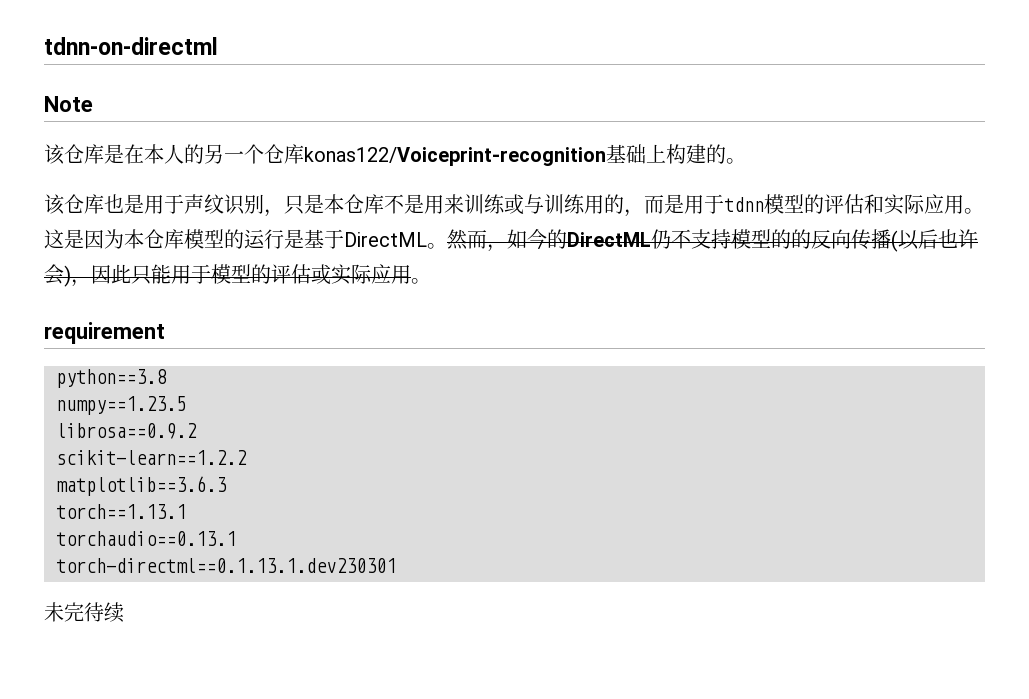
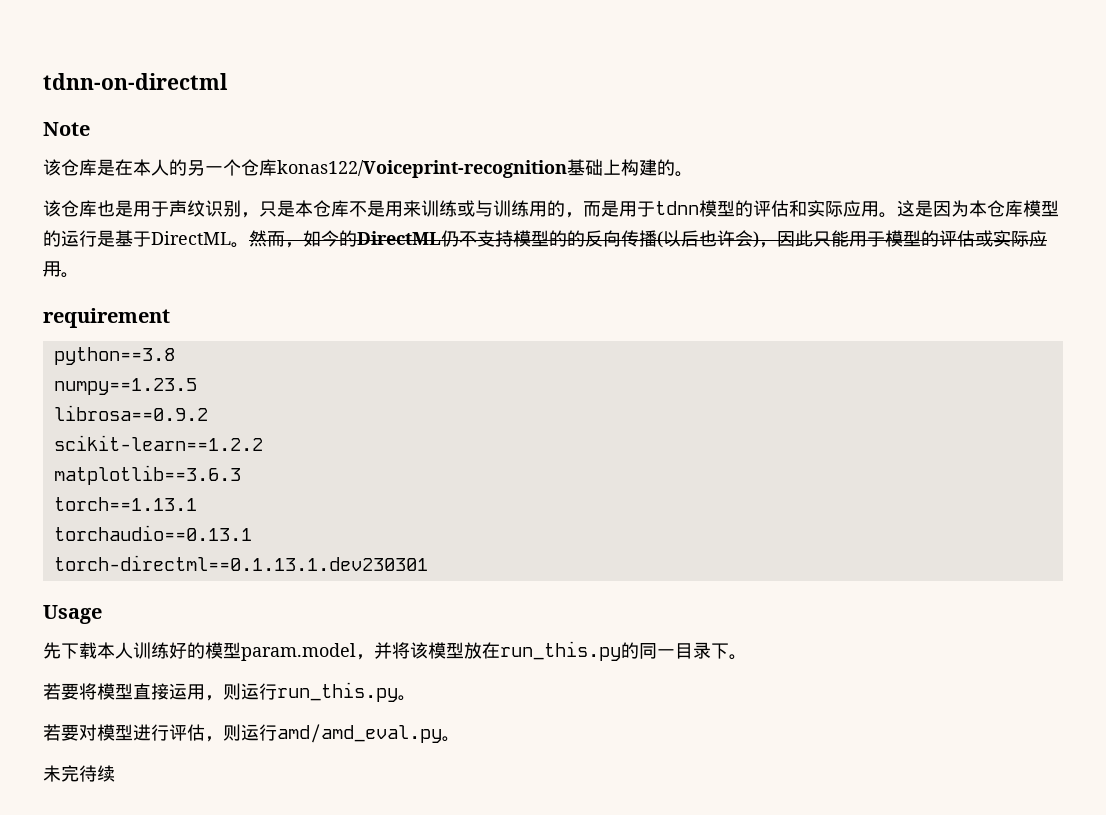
(396, 565) none -> [43,605,102,624] [43,641,747,661] [43,682,416,702] [43,724,460,743] // Usage // 先下载本人训练好的模型param.model，并将该模型放在run_this.py的同一目录下。 // 若要将模型直接运用，则运行run_this.py。 // 若要对模型进行评估，则运行amd/amd_eval.py。

